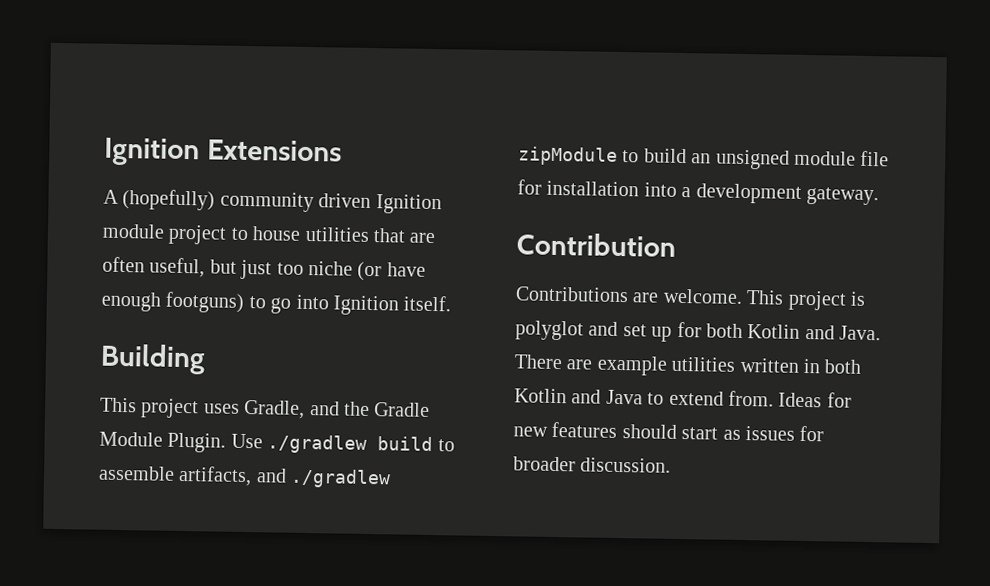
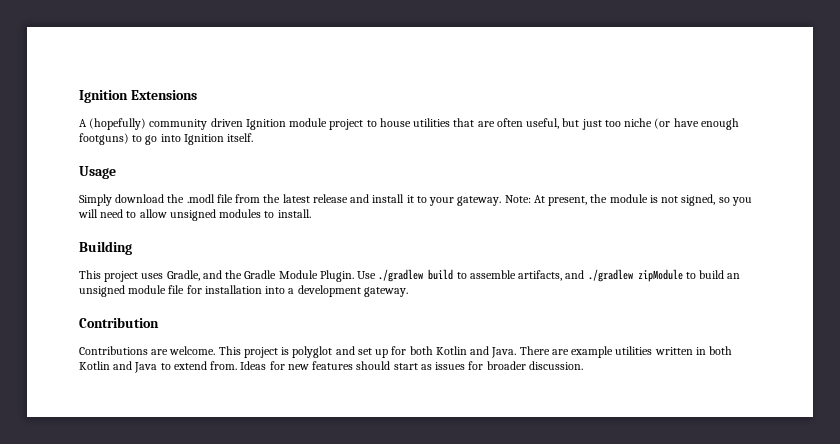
(452, 303) none -> [79,166,116,179] [79,194,752,206] [78,209,311,221] // Usage // Simply download the .modl file from the latest release and install it to your gateway. Note: At present, the module is not signed, so you will need to allow unsigned modules to install.

